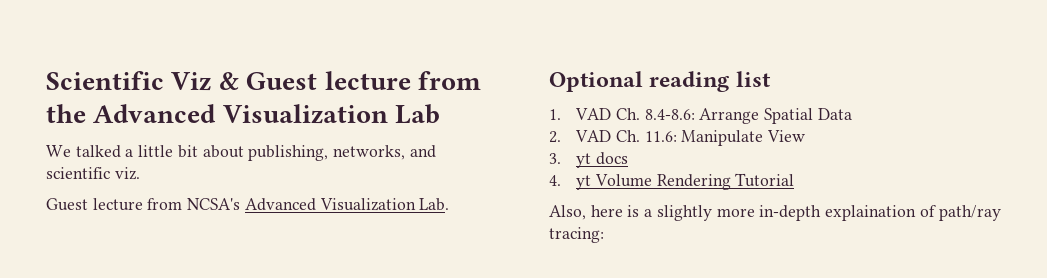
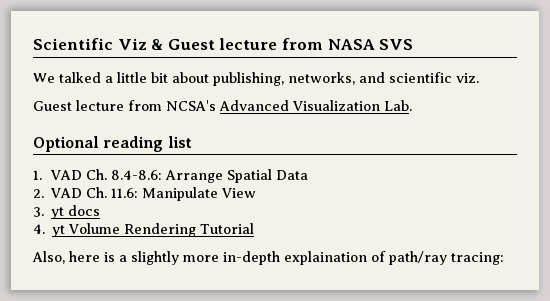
[46,104,441,124] the Advanced Visualization Lab -> [327,39,414,50] NASA SVS

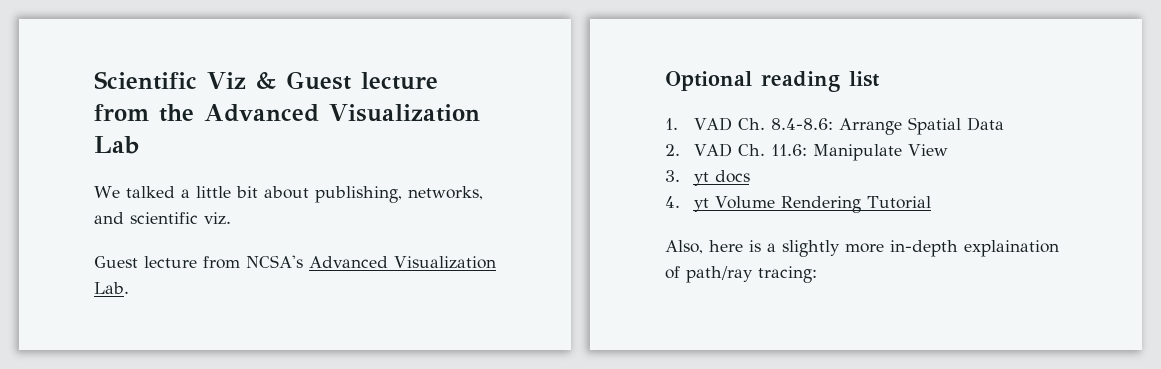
[327,39,414,50] NASA SVS -> [159,104,480,122] [94,136,139,154] the Advanced Visualization Lab

